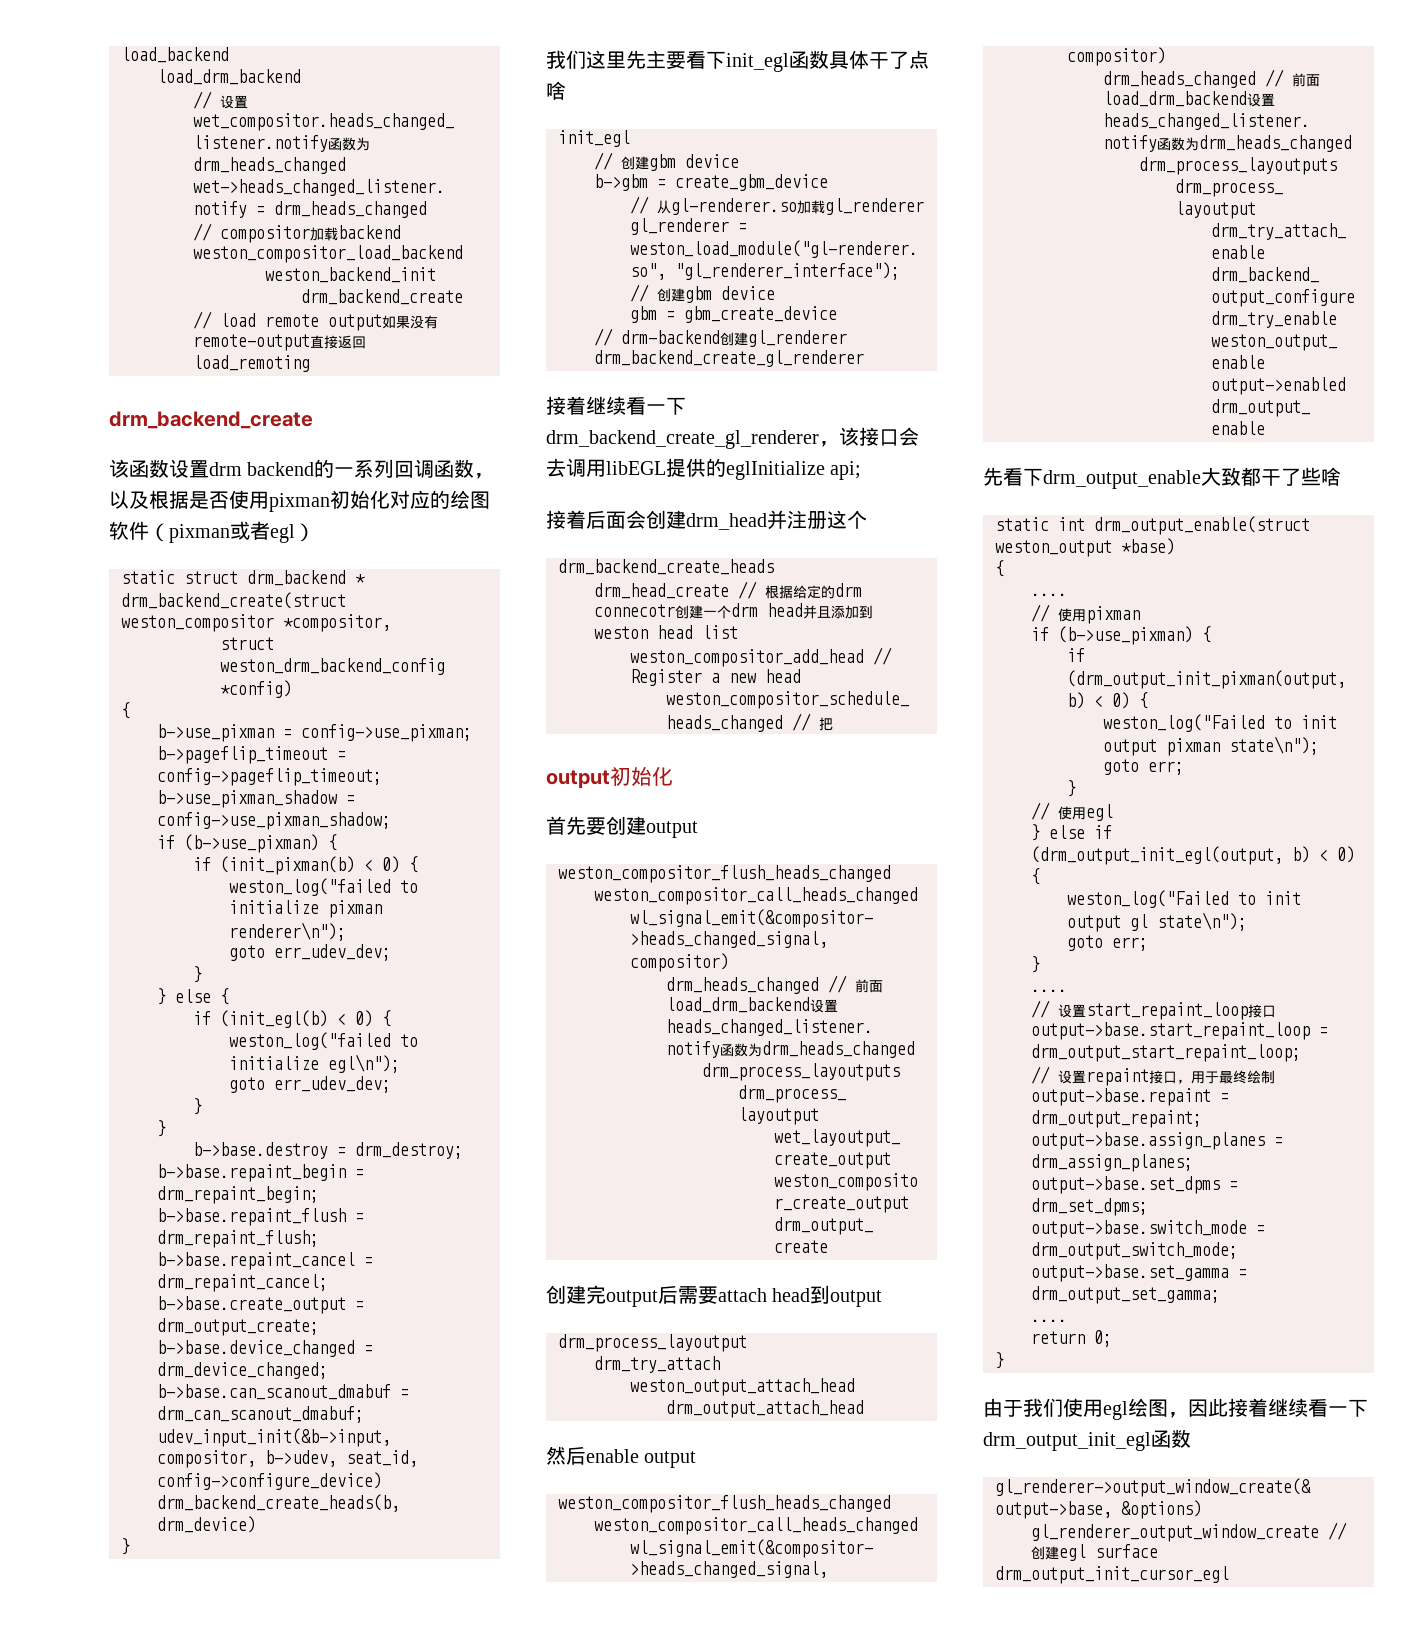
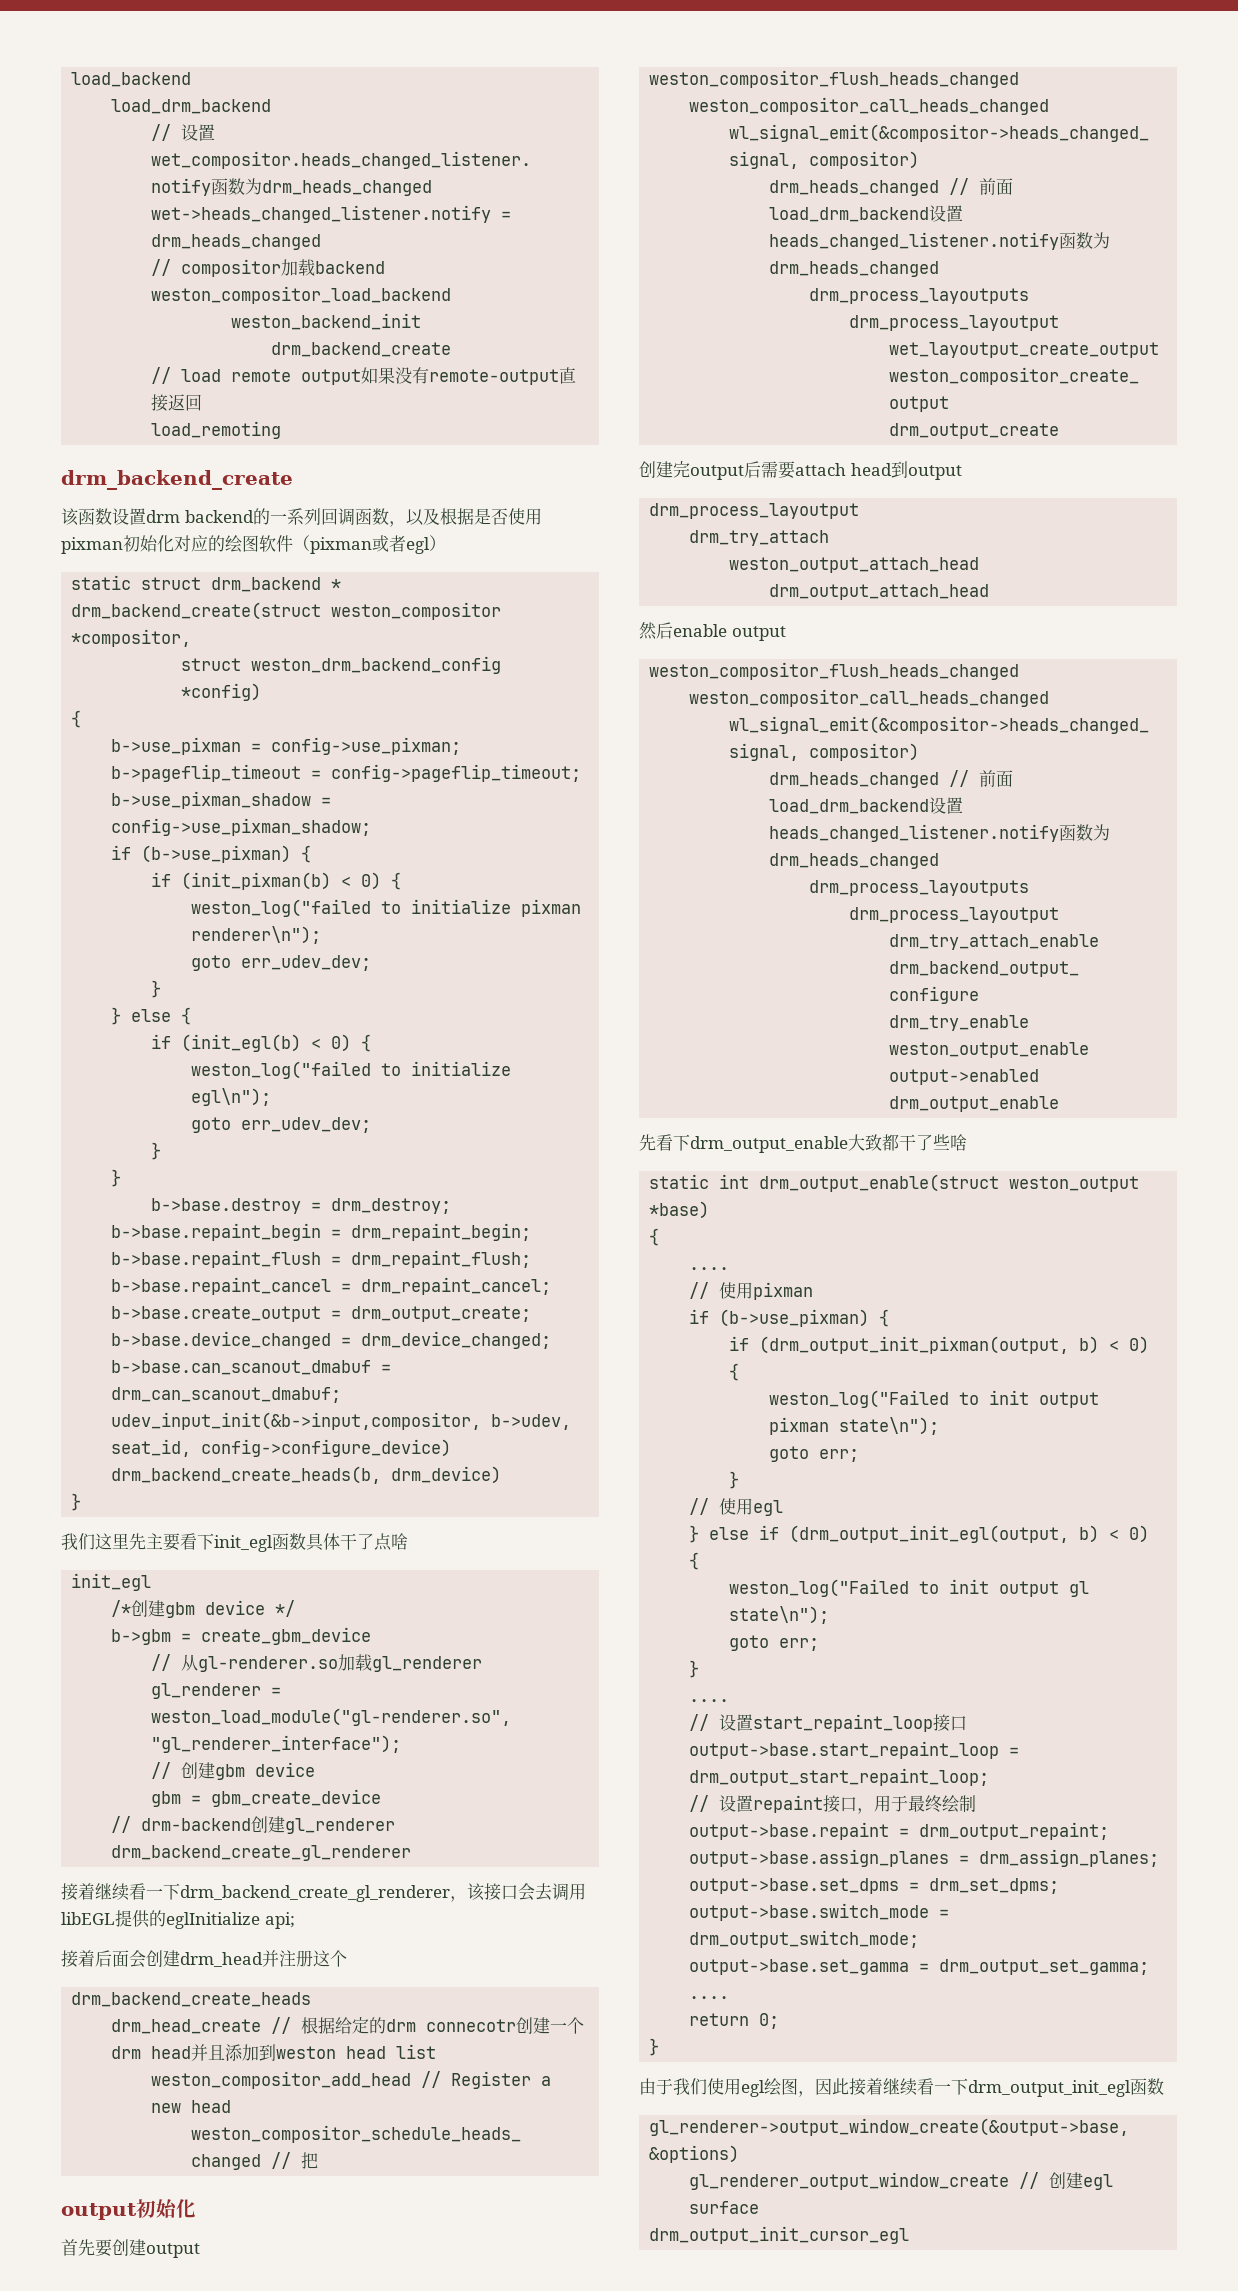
[594,152,739,171] // 创建gbm device -> [111,1600,296,1618] /*创建gbm device */

